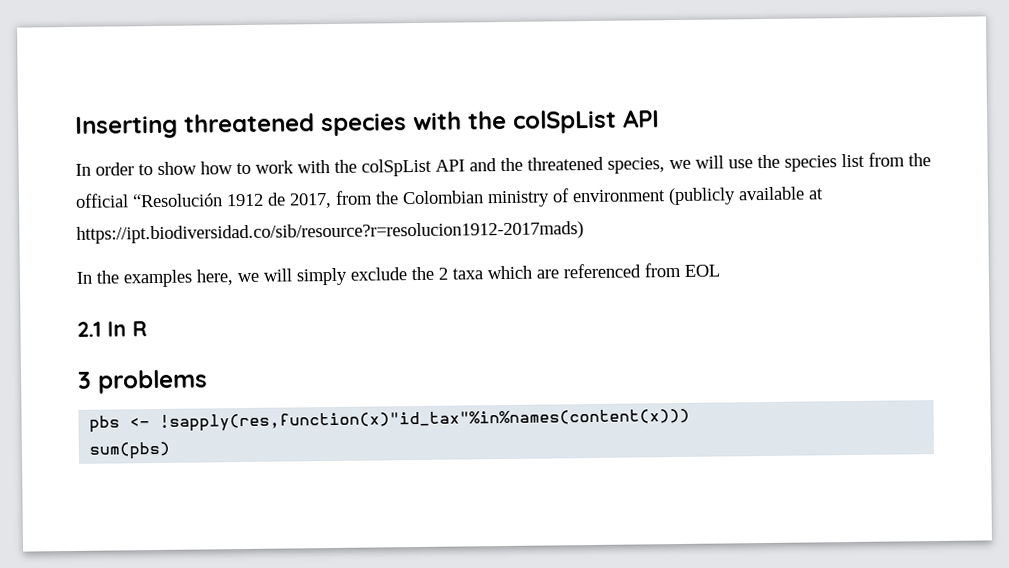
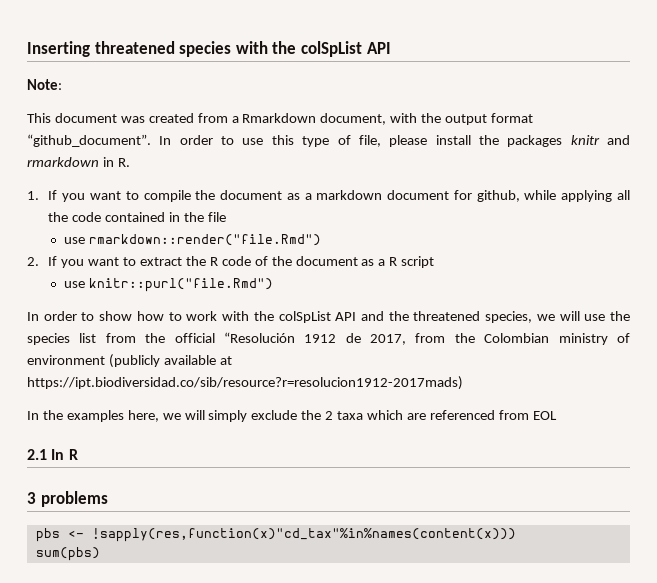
(660, 118) none -> [27,79,62,90] [27,113,534,125] [27,134,631,147] [27,157,130,167] [27,190,630,202] [48,212,226,222] [64,234,322,246] [27,256,435,268] [64,278,274,292] // Note: // This document was created from a Rmarkdown document, with the output format “github_document”. In order to use this type of file, please install the packages knitr and rmarkdown in R. // 1. If you want to compile the document as a markdown document for github, while applying all the code contained in the file // use rmarkdown::render("file.Rmd") // 2. If you want to extract the R code of the document as a R script // use knitr::purl("file.Rmd")
[159,408,691,432] !sapply(res,function(x)"id_tax"%in%names(content(x))) -> [91,528,516,542] !sapply(res,function(x)"cd_tax"%in%names(content(x)))

